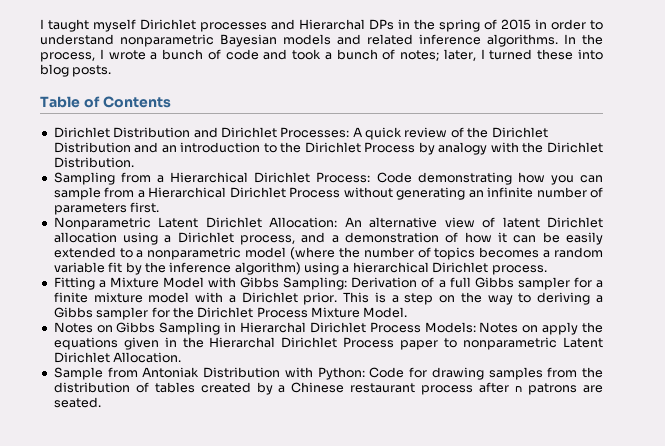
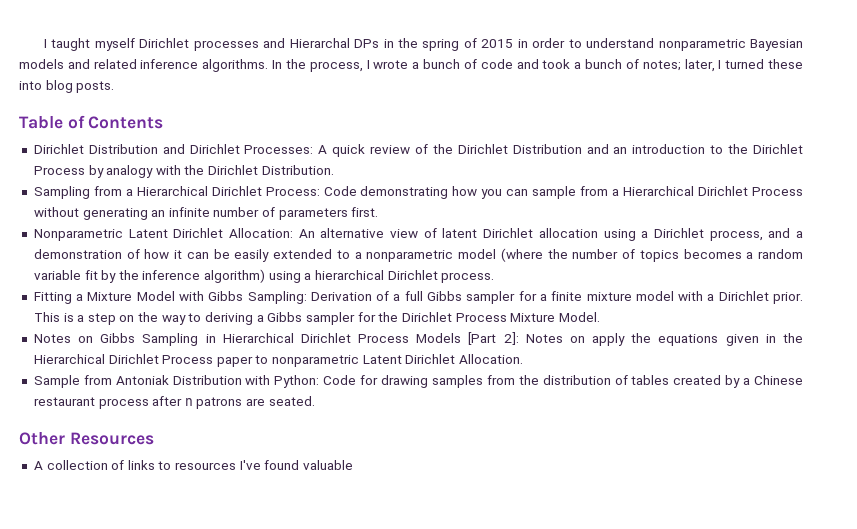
[240,322,476,333] Hierarchal Dirichlet Process Models: -> [222,332,519,345] Hierarchical Dirichlet Process Models [Part 2]:
[209,337,276,348] Hierarchal -> [33,354,105,364] Hierarchical
(101, 402) none -> [19,432,154,445] [33,460,354,470] // Other Resources // A collection of links to resources I've found valuable

